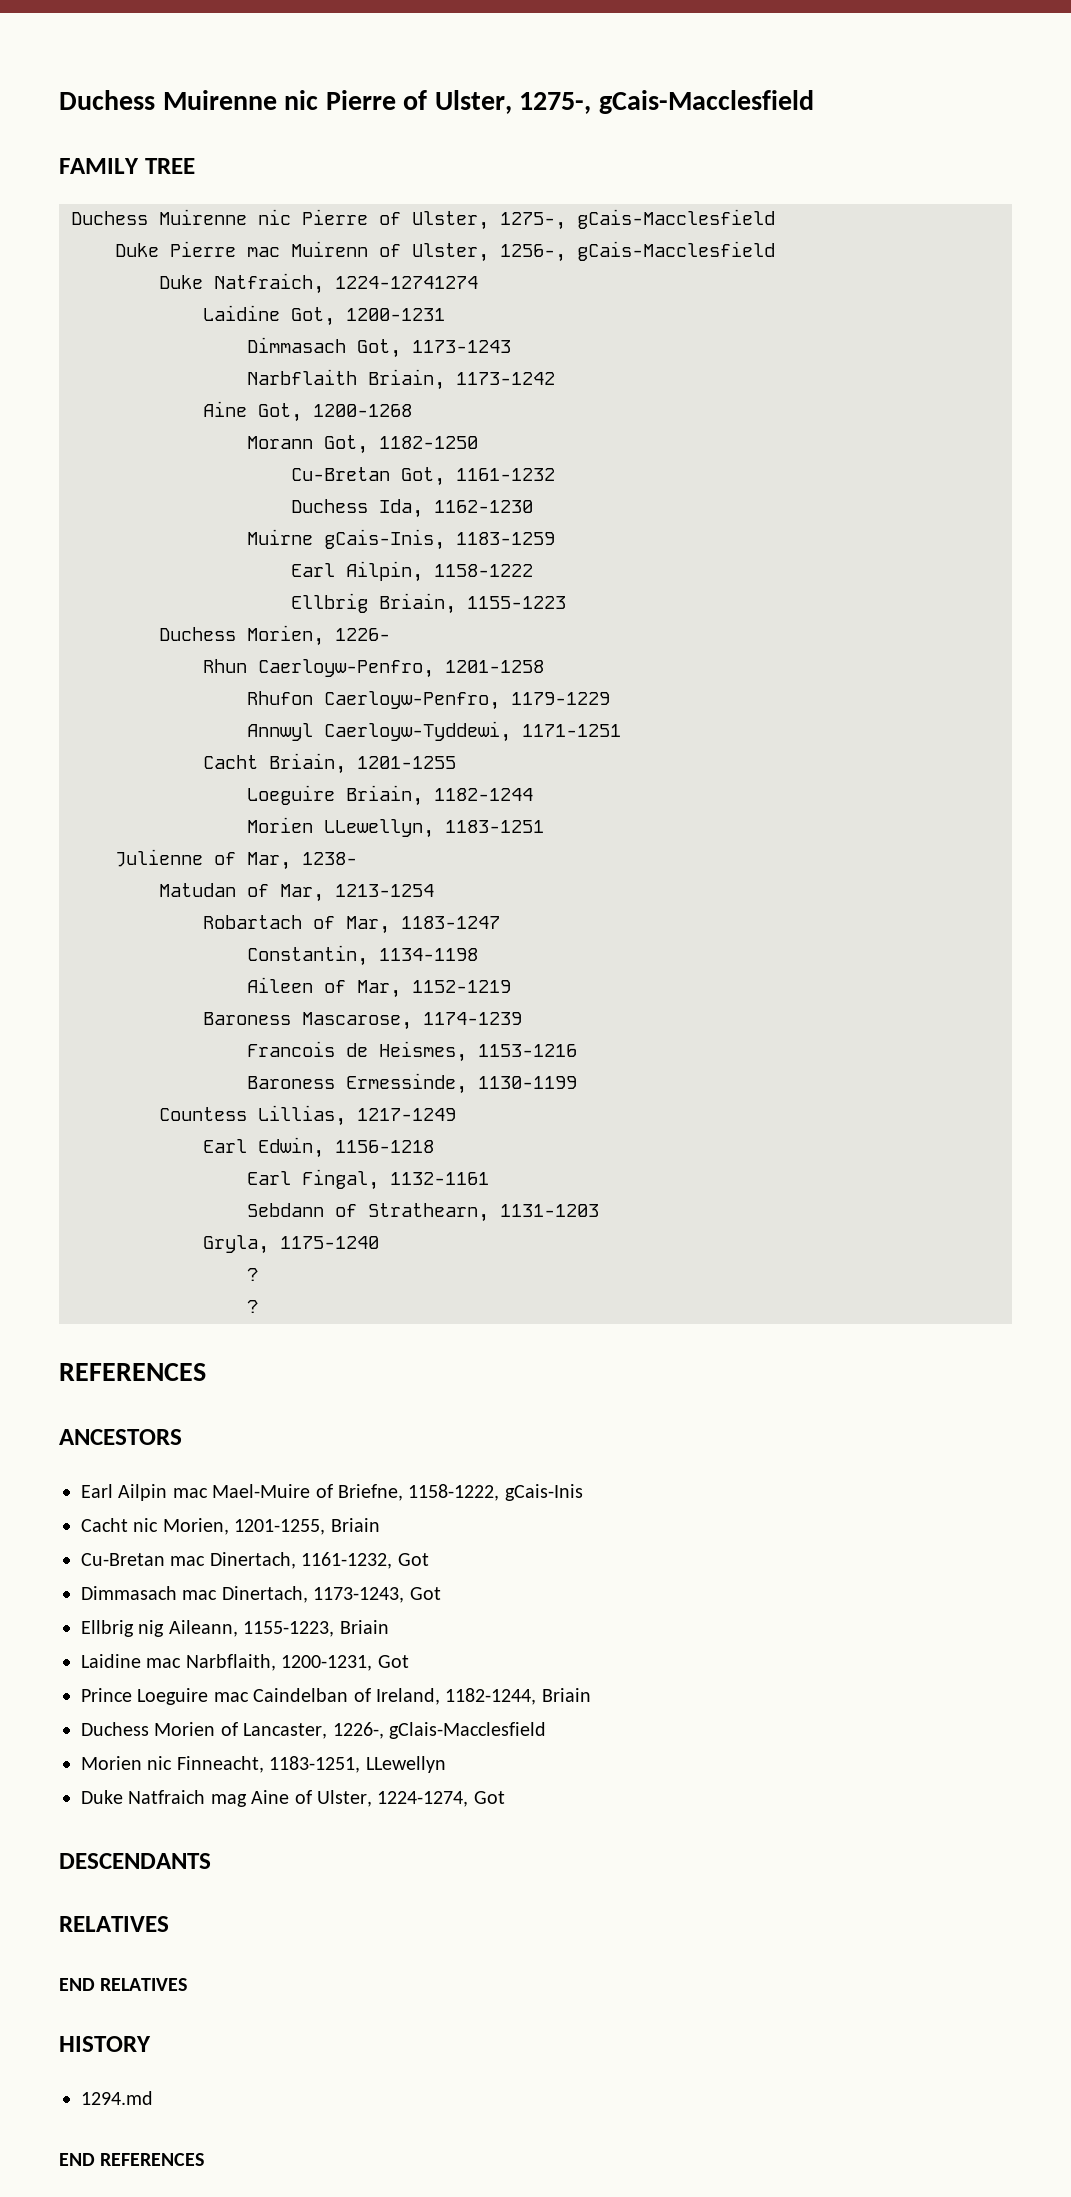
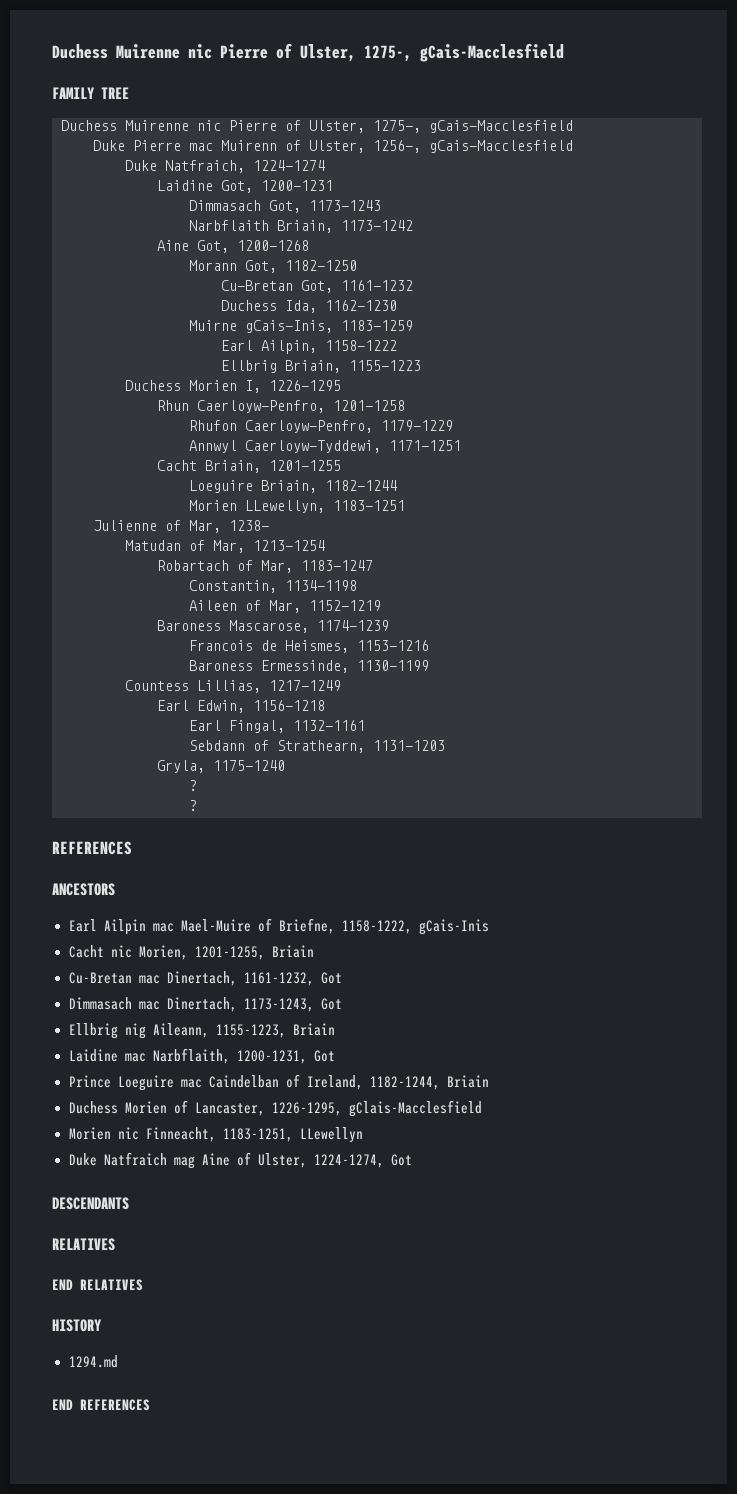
[335,276,478,289] 1224-12741274 -> [253,160,325,171] 1224-1274
[247,625,390,646] Morien, 1226- -> [189,380,341,393] Morien I, 1226-1295
[332,1722,384,1739] 1226-, -> [271,1102,342,1116] 1226-1295,

